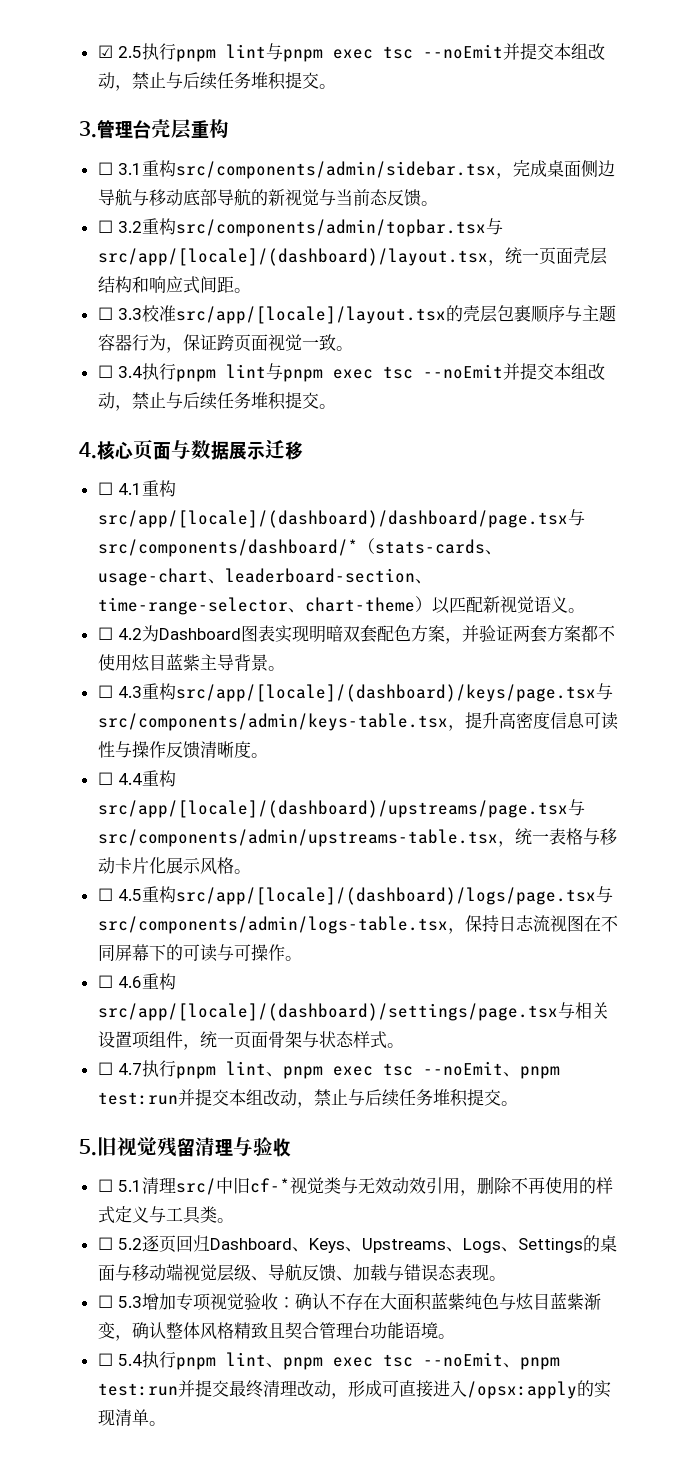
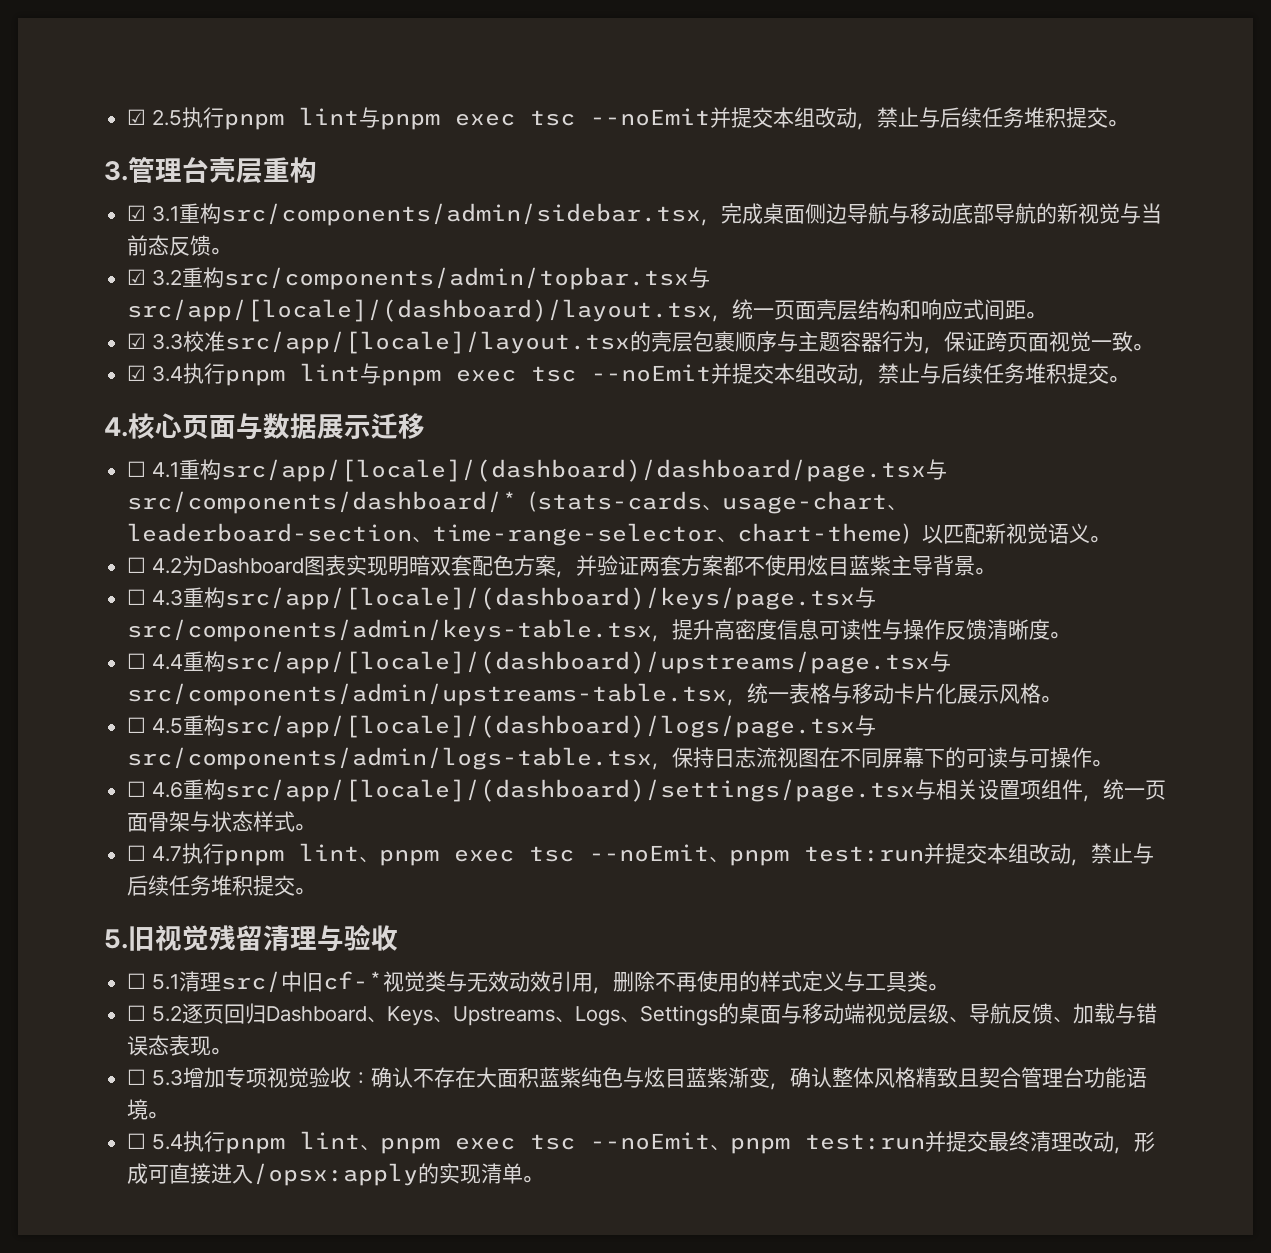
[97,162,113,175] ☐ -> [127,205,147,221] ☑
[97,220,113,233] ☐ -> [127,269,147,285] ☑
[97,307,113,320] ☐ -> [127,333,147,349] ☑
[97,365,113,378] ☐ -> [127,365,147,381] ☑

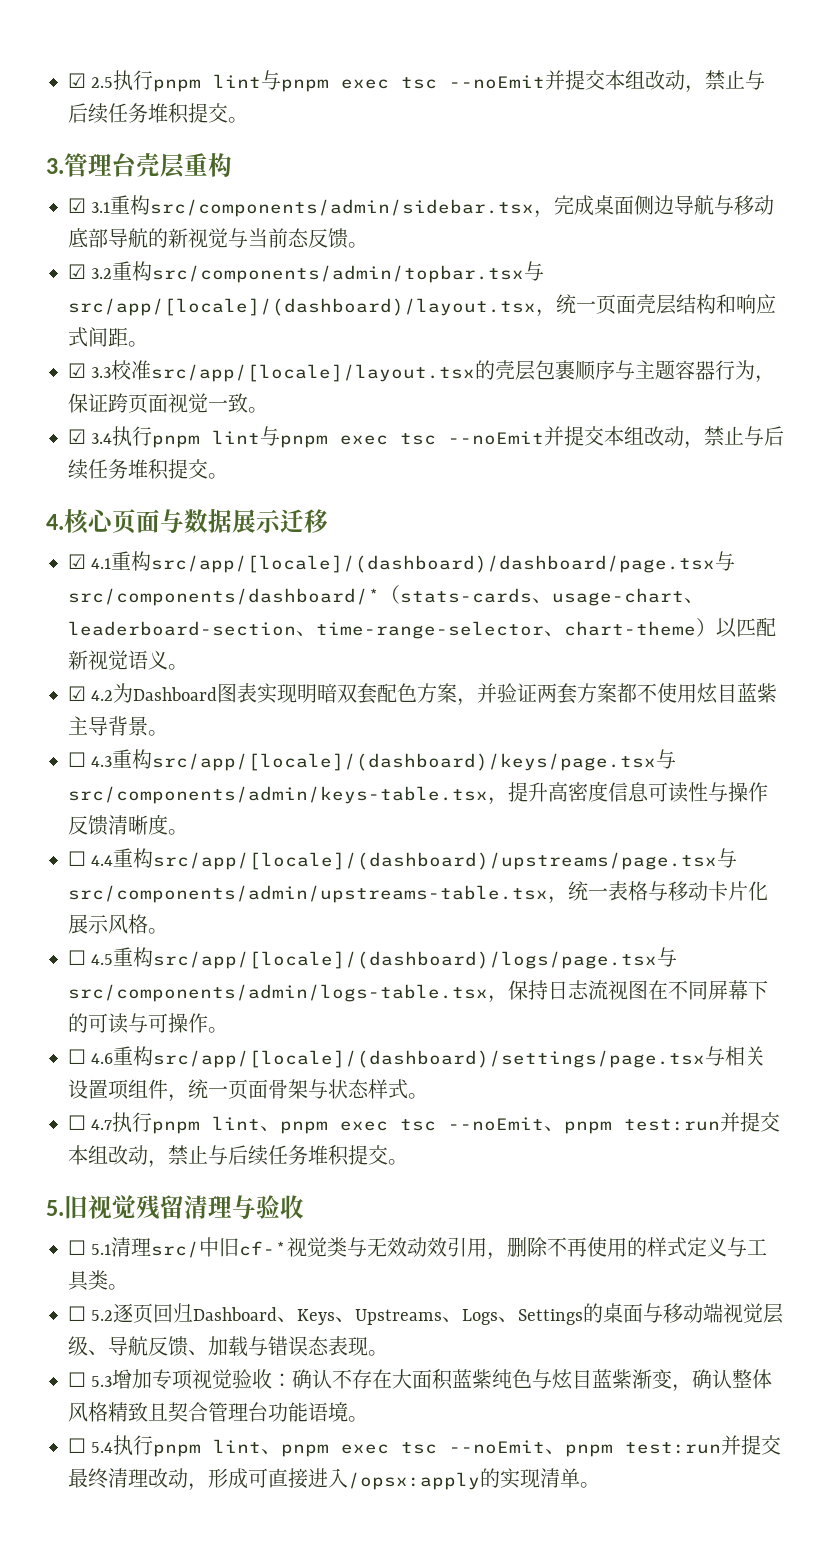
[127,461,147,477] ☐ -> [68,554,86,569] ☑
[127,557,147,573] ☐ -> [68,686,86,701] ☑

